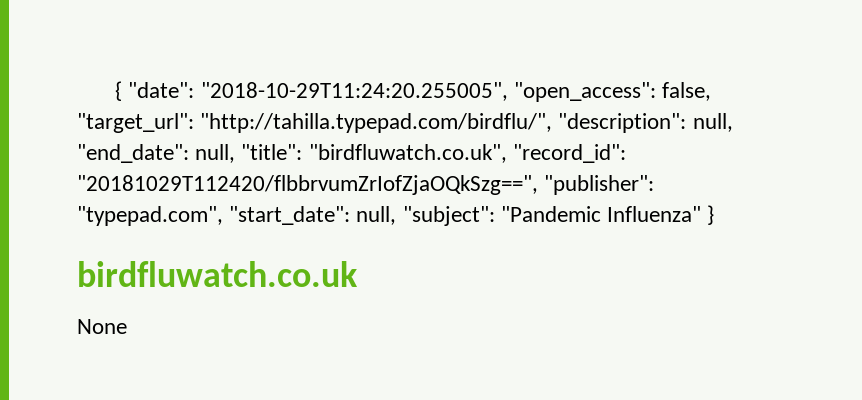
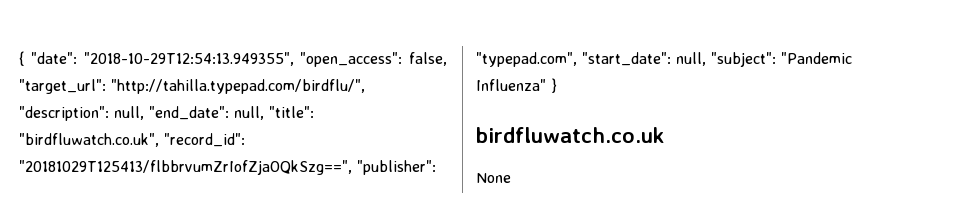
[200,82,508,101] "2018-10-29T11:24:20.255005", -> [83,52,294,66] "2018-10-29T12:54:13.949355",
[77,175,538,195] "20181029T112420/flbbrvumZrIofZjaOQkSzg==", -> [19,160,352,175] "20181029T125413/flbbrvumZrIofZjaOQkSzg==",

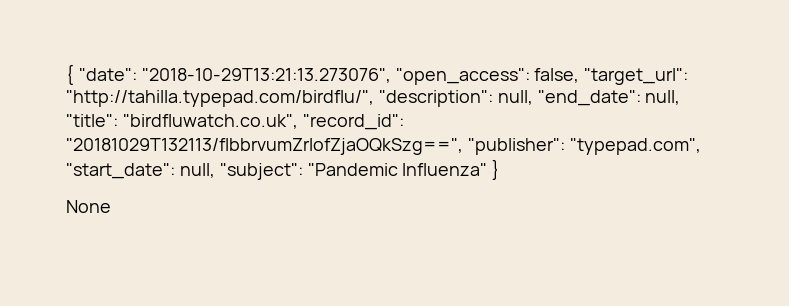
[83,52,294,66] "2018-10-29T12:54:13.949355", -> [141,68,391,83] "2018-10-29T13:21:13.273076",
[19,160,352,175] "20181029T125413/flbbrvumZrIofZjaOQkSzg==", -> [66,138,463,155] "20181029T132113/flbbrvumZrIofZjaOQkSzg==",
[476,127,664,143] // birdfluwatch.co.uk -> (501, 169) none

